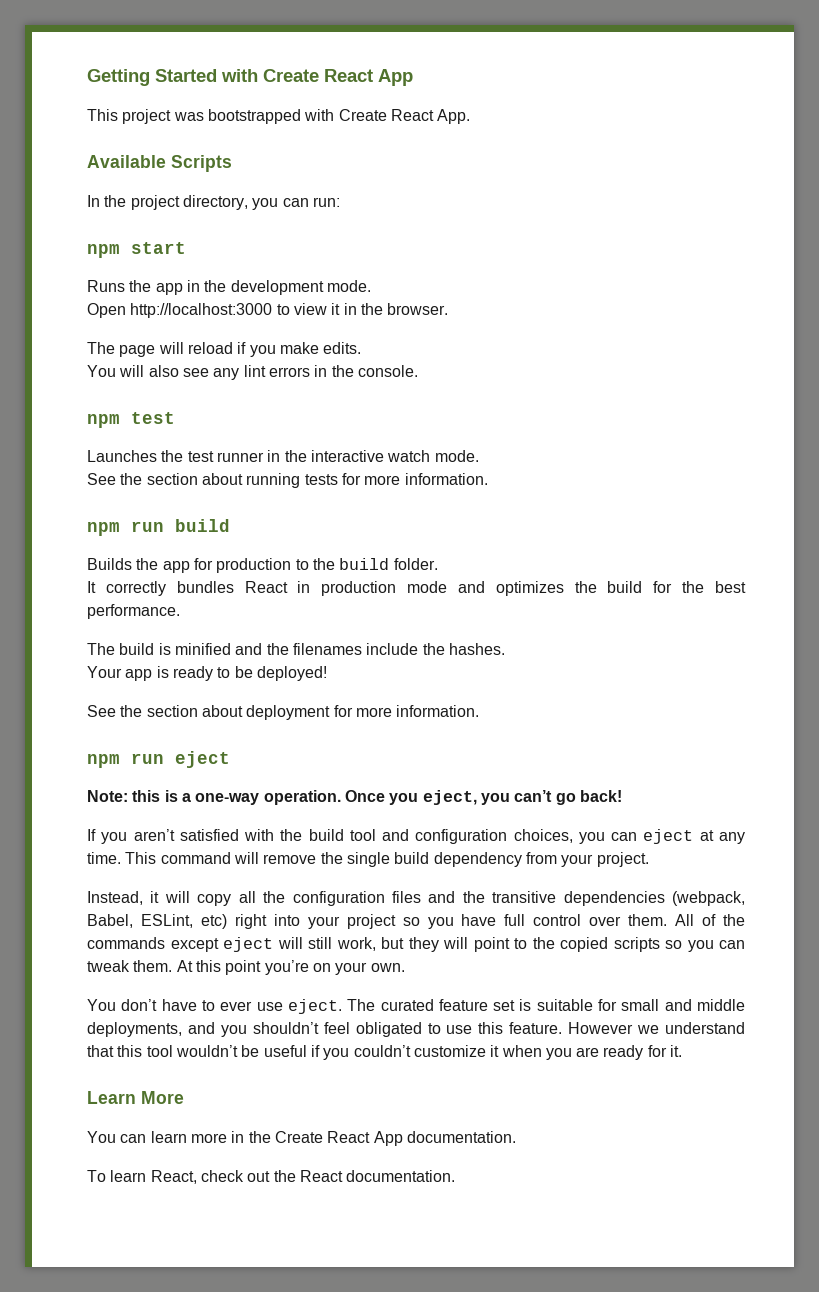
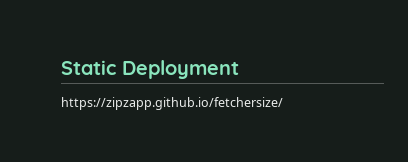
[87,69,413,86] [87,109,471,124] [87,155,232,172] [87,195,340,210] [87,242,186,258] [87,280,371,295] [87,303,449,318] [87,342,362,357] [87,365,418,380] [87,412,175,428] [87,450,479,462] [87,473,488,488] [87,519,230,536] [87,558,438,573] [87,581,746,596] [87,604,180,619] [87,643,505,655] [87,666,327,681] [87,705,480,720] [87,751,230,768] [87,790,622,805] [87,829,745,844] [87,852,649,867] [87,891,746,906] [87,914,745,929] [87,937,745,952] [87,960,405,975] [87,999,745,1014] [87,1022,746,1037] [87,1045,683,1060] [87,1091,184,1104] [87,1131,516,1146] [87,1170,456,1184] Getting Started with Create React App // This project was bootstrapped with Create React App. // Available Scripts // In the project directory, you can run: // npm start // Runs the app in the development mode. // Open http://localhost:3000 to view it in the browser. // The page will reload if you make edits. // You will also see any lint errors in the console. // npm test // Launches the test runner in the interactive watch mode. // See the section about running tests for more information. // npm run build // Builds the app for production to the build folder. // It correctly bundles React in production mode and optimizes the build for the best performance. // The build is minified and the filenames include the hashes. // Your app is ready to be deployed! // See the section about deployment for more information. // npm run eject // Note: this is a one-way operation. Once you eject, you can’t go back! // If you aren’t satisfied with the build tool and configuration choices, you can eject at any time. This command will remove the single build dependency from your project. // Instead, it will copy all the configuration files and the transitive dependencies (webpack, Babel, ESLint, etc) right into your project so you have full control over them. All of the commands except eject will still work, but they will point to the copied scripts so you can tweak them. At this point you’re on your own. // You don’t have to ever use eject. The curated feature set is suitable for small and middle deployments, and you shouldn’t feel obligated to use this feature. However we understand that this tool wouldn’t be useful if you couldn’t customize it when you are ready for it. // Learn More // You can learn more in the Create React App documentation. // To learn React, check out the React documentation. -> [61,60,239,79] [61,97,283,110] Static Deployment // https://zipzapp.github.io/fetchersize/

